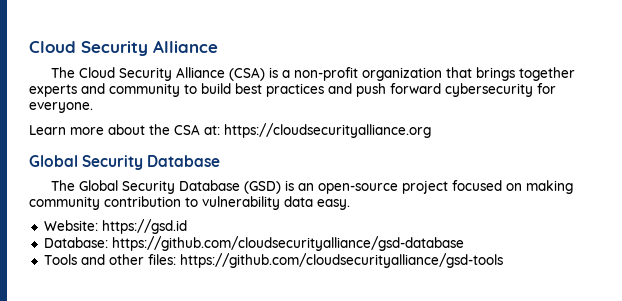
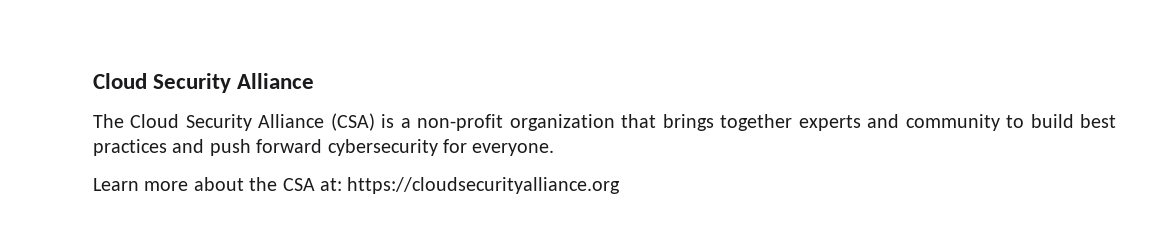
[29,155,221,170] [51,180,574,194] [29,196,350,210] [43,219,187,234] [43,236,464,251] [43,253,503,268] // Global Security Database // The Global Security Database (GSD) is an open-source project focused on making community contribution to vulnerability data easy. // Website: https://gsd.id // Database: https://github.com/cloudsecurityalliance/gsd-database // Tools and other files: https://github.com/cloudsecurityalliance/gsd-tools -> (621, 185) none

